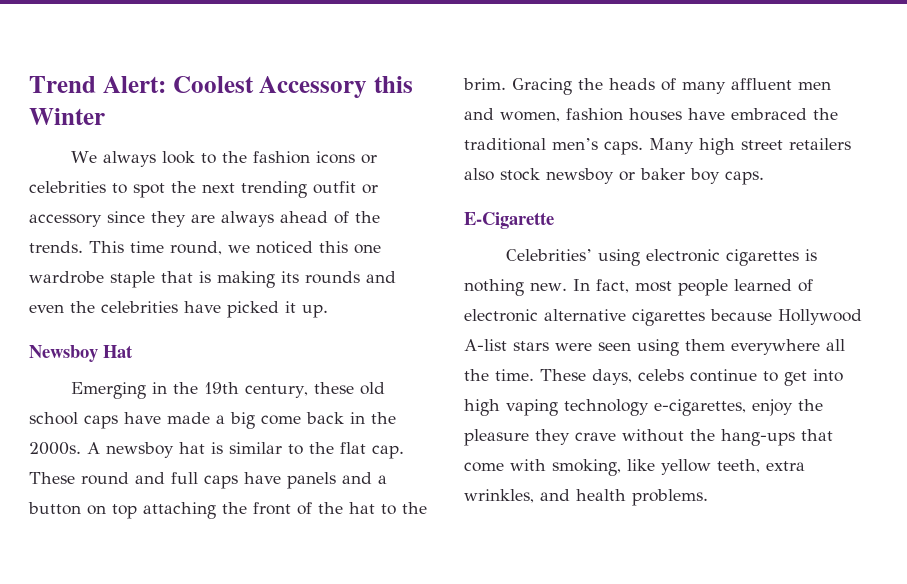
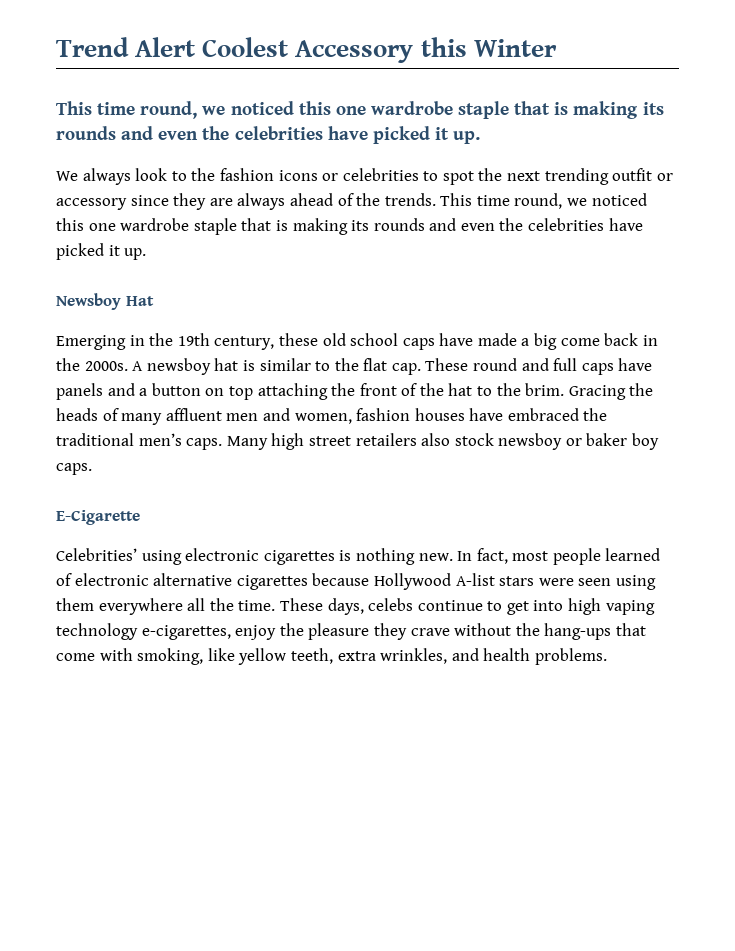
[102,76,166,93] Alert: -> [135,37,196,57] Alert
(105, 116) none -> [56,101,664,119] [56,126,481,144] // This time round, we noticed this one wardrobe staple that is making its rounds and even the celebrities have picked it up.

